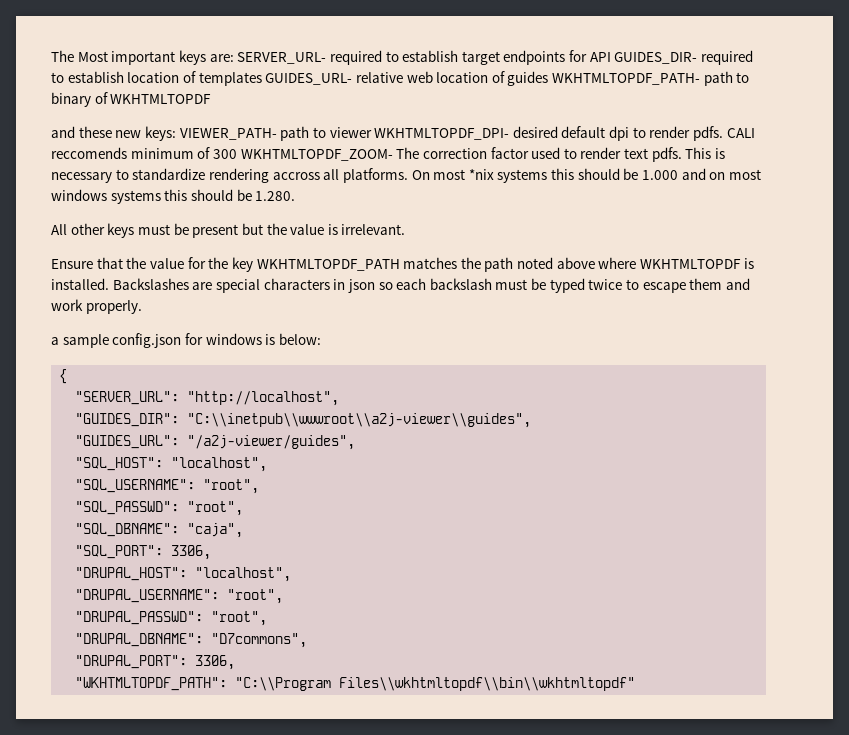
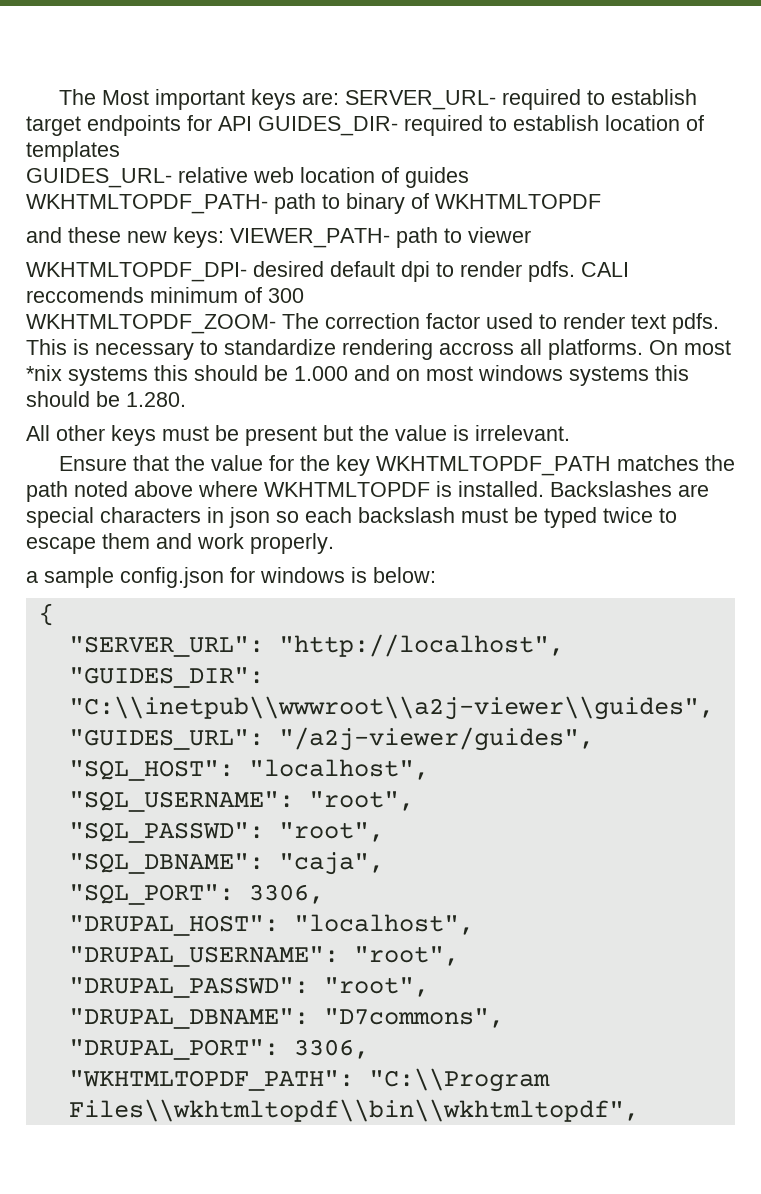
(262, 79) none -> (120, 151) //
(549, 78) none -> (469, 177) //
(372, 132) none -> (531, 235) //
(237, 154) none -> (304, 295) //
[339,677,636,691] Files\\wkhtmltopdf\\bin\\wkhtmltopdf" -> [68,1099,639,1122] Files\\wkhtmltopdf\\bin\\wkhtmltopdf",

